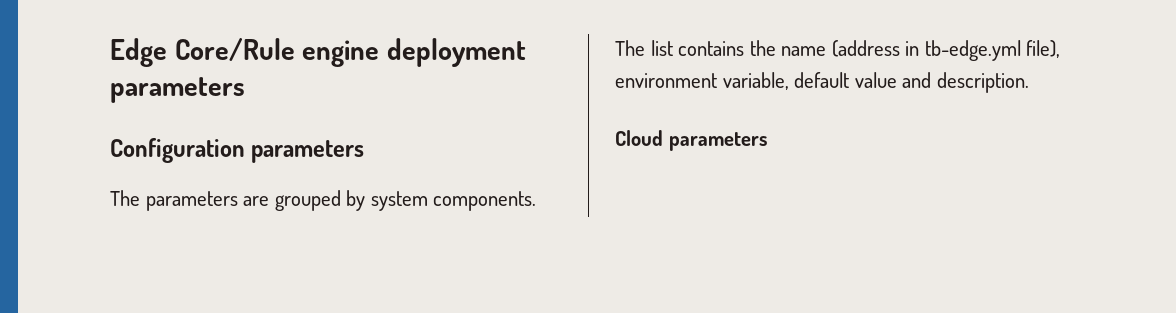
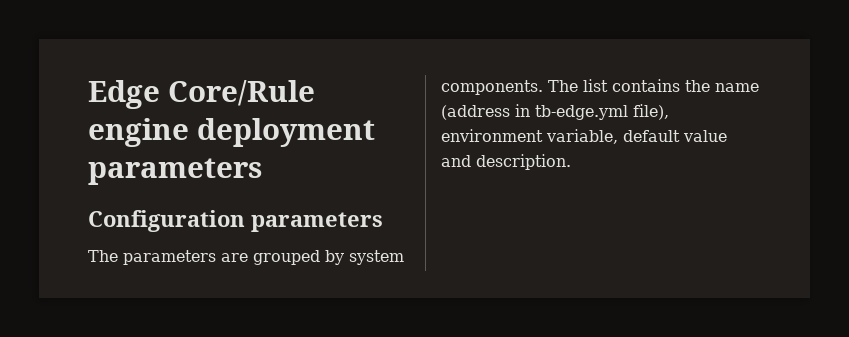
[615,130,767,151] // Cloud parameters -> (571, 162) none

